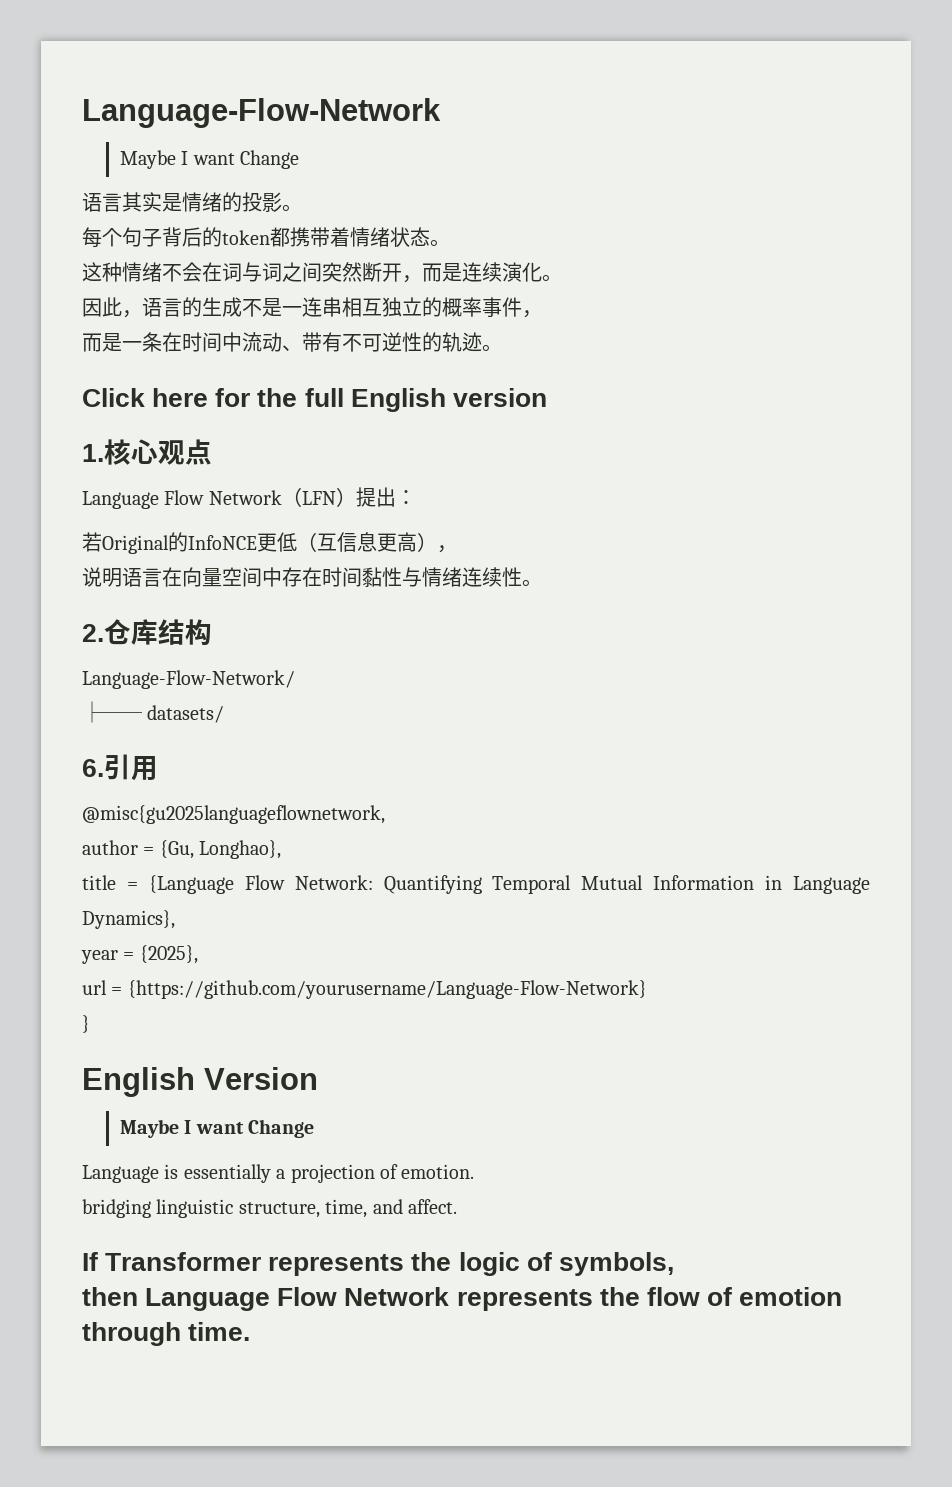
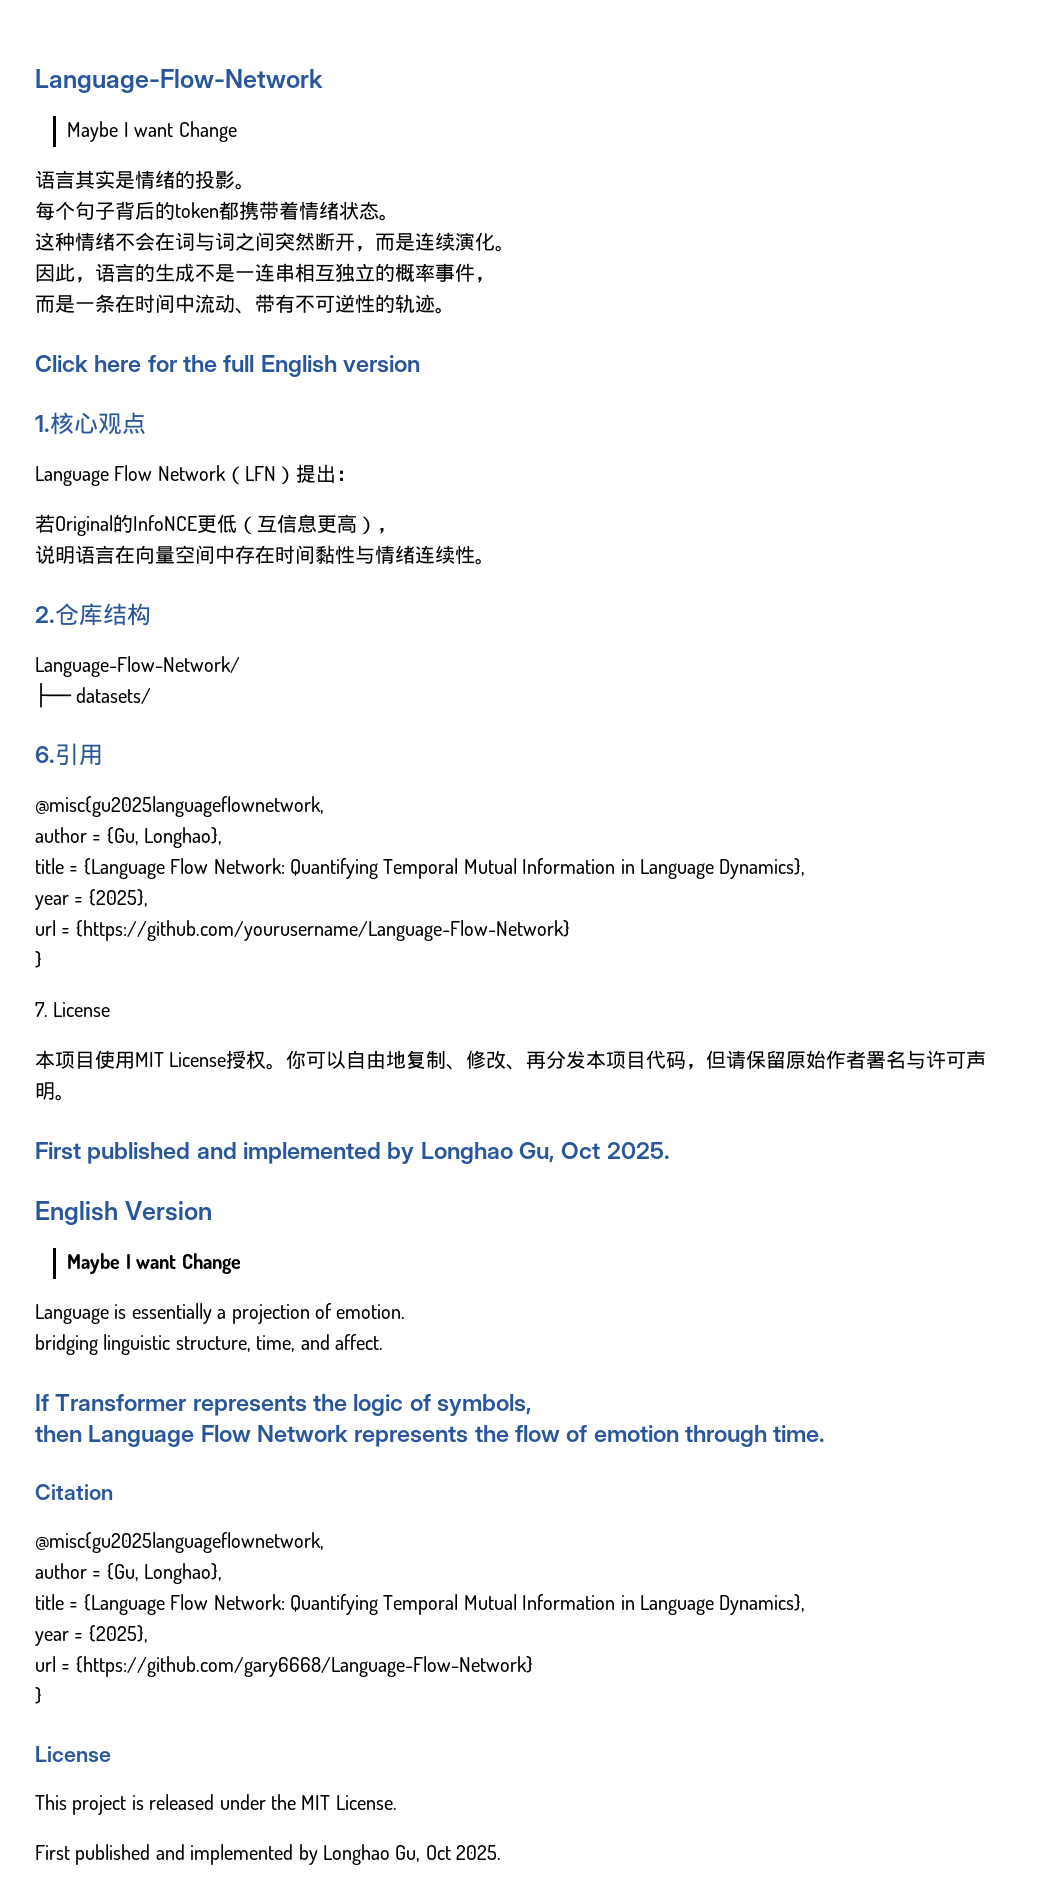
(90, 1024) none -> [35,1002,111,1017] [35,1050,987,1070] [35,1082,75,1101] [35,1142,670,1164] // 7. License // 本项目使用MIT License授权。你可以自由地复制、修改、再分发本项目代码，但请保留原始作者署名与许可声明。 // First published and implemented by Longhao Gu, Oct 2025.
(251, 1331) none -> [35,1484,113,1500] [35,1532,324,1553] [35,1563,223,1584] [35,1594,806,1615] [35,1625,148,1646] [35,1656,533,1677] [35,1687,42,1704] [35,1746,111,1762] [35,1794,397,1815] [35,1844,502,1865] // Citation // @misc{gu2025languageflownetwork, // author = {Gu, Longhao}, // title = {Language Flow Network: Quantifying Temporal Mutual Information in Language Dynamics}, // year = {2025}, // url = {https://github.com/gary6668/Language-Flow-Network} // } // License // This project is released under the MIT License. // First published and implemented by Longhao Gu, Oct 2025.

